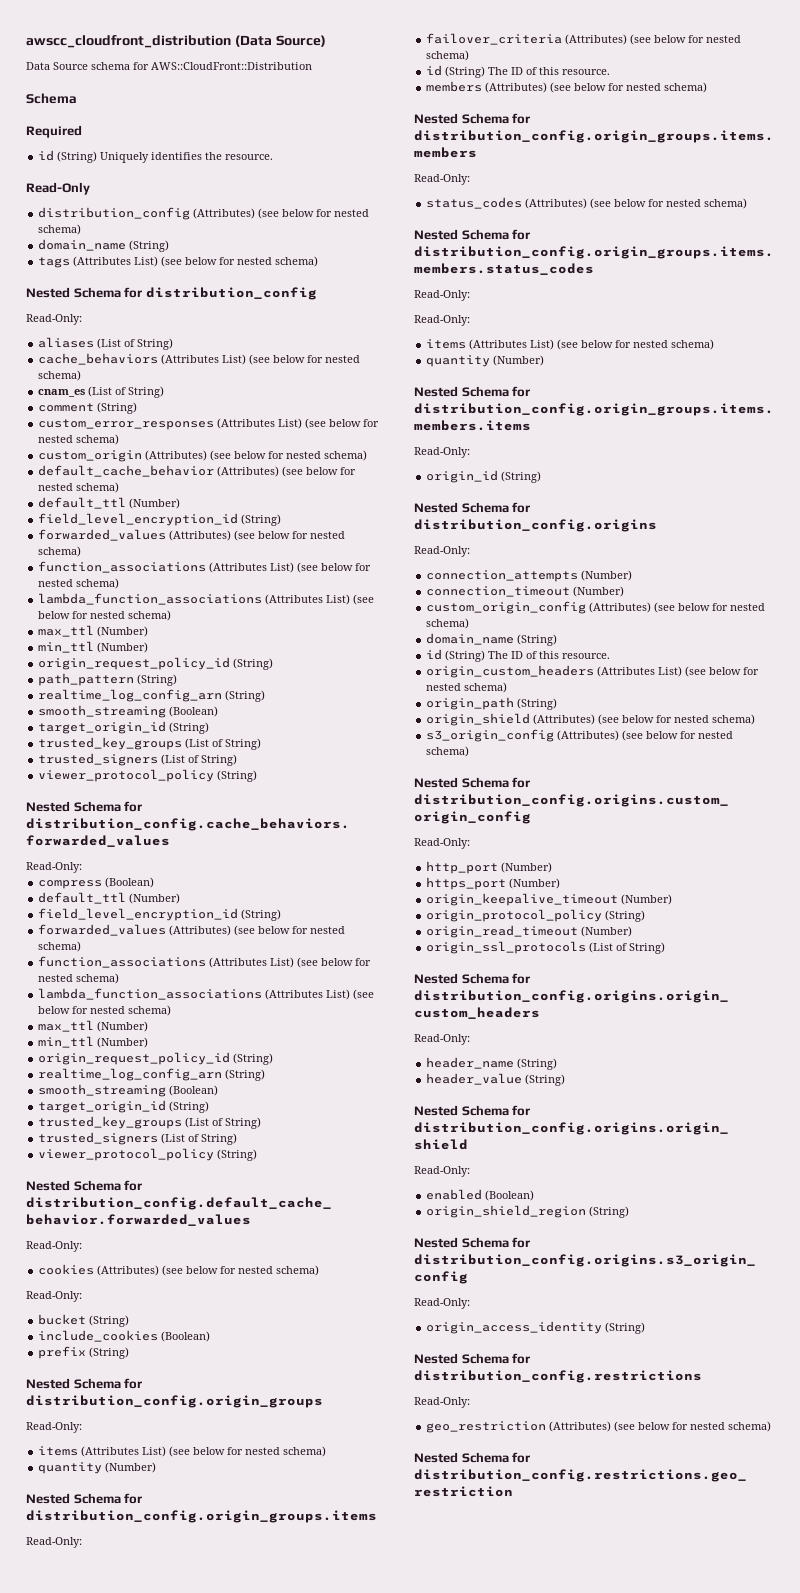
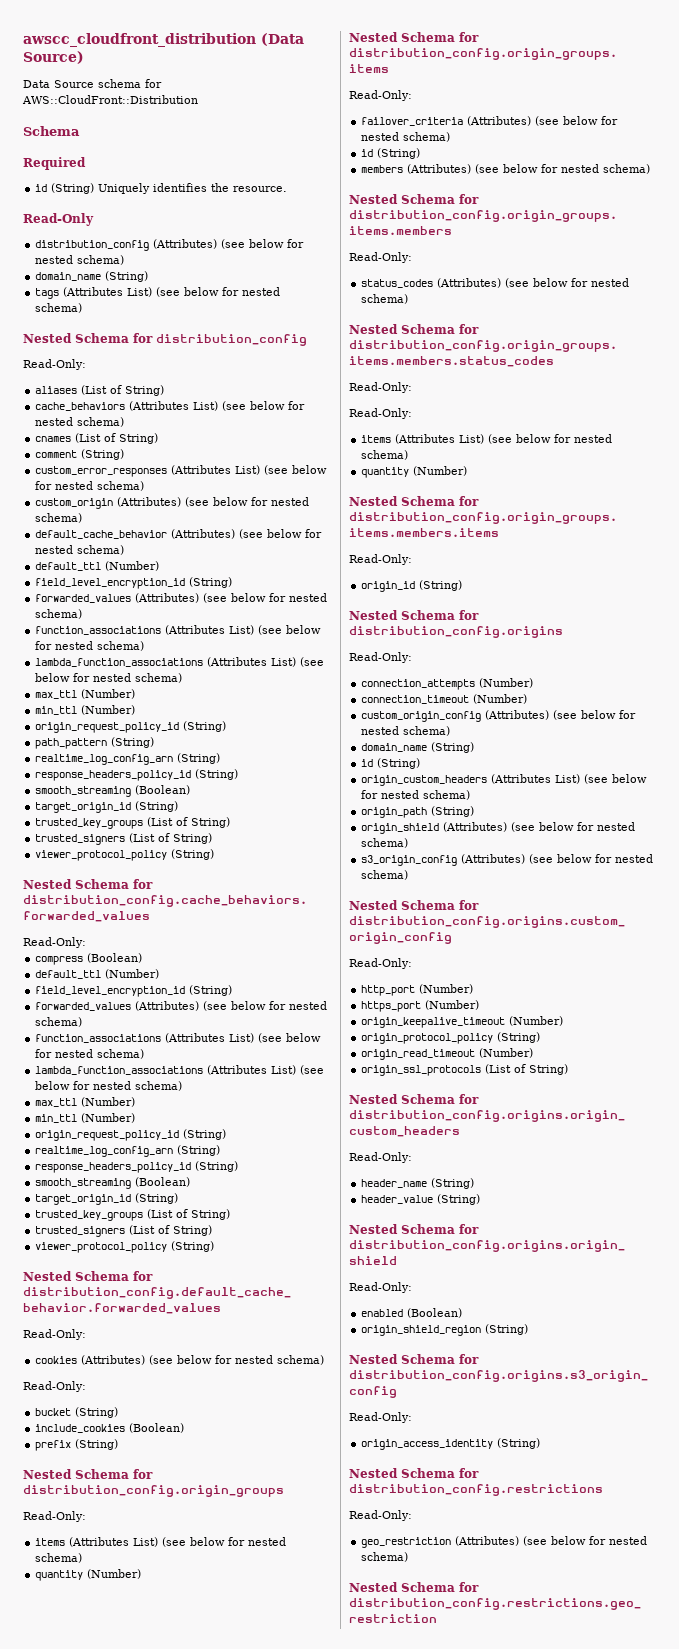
[38,389,86,397] cnam_es -> [35,436,72,442] cnames
(266, 696) none -> [35,769,239,781] // response_headers_policy_id (String)
(266, 1075) none -> [35,1161,239,1173] // response_headers_policy_id (String)
[488,67,611,75] The ID of this resource. -> (421, 153) none
[488,651,611,659] The ID of this resource. -> (421, 763) none

